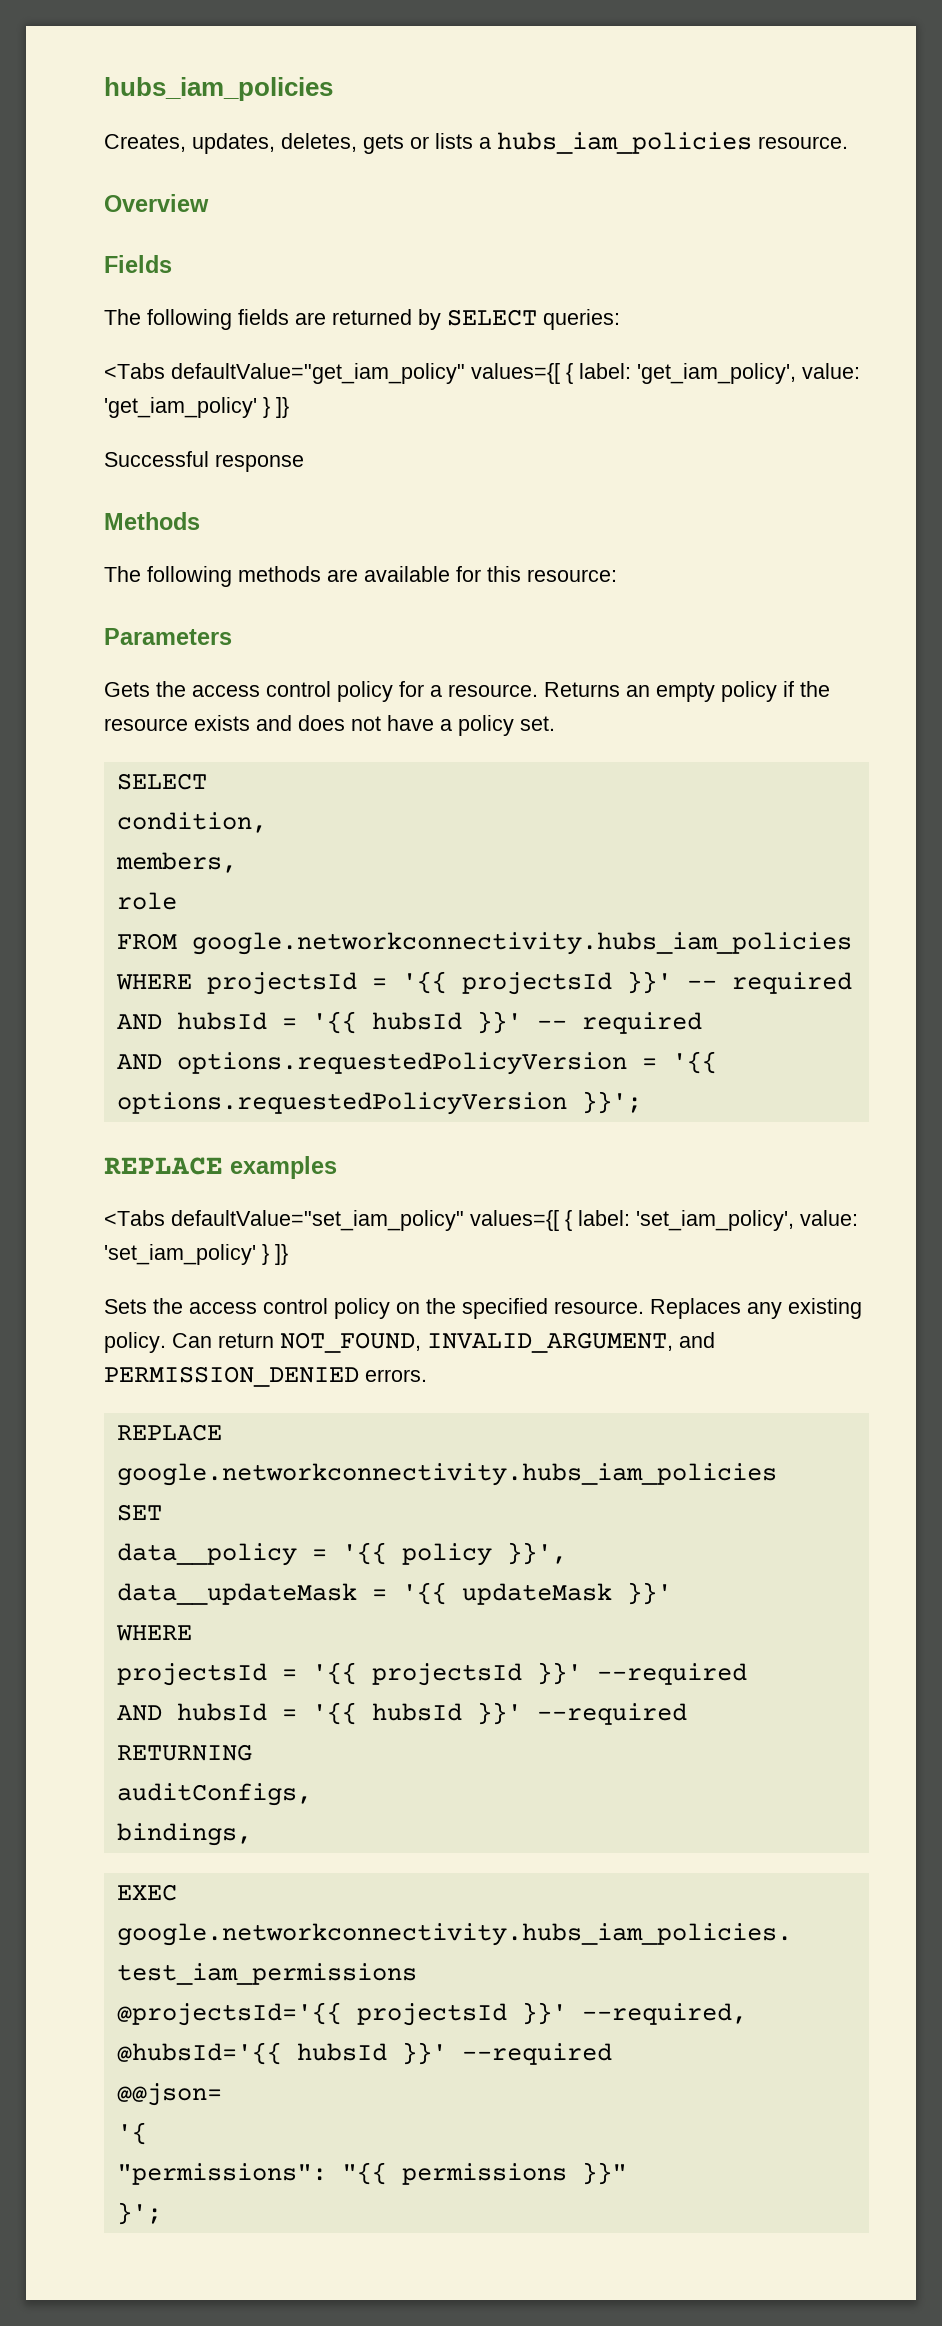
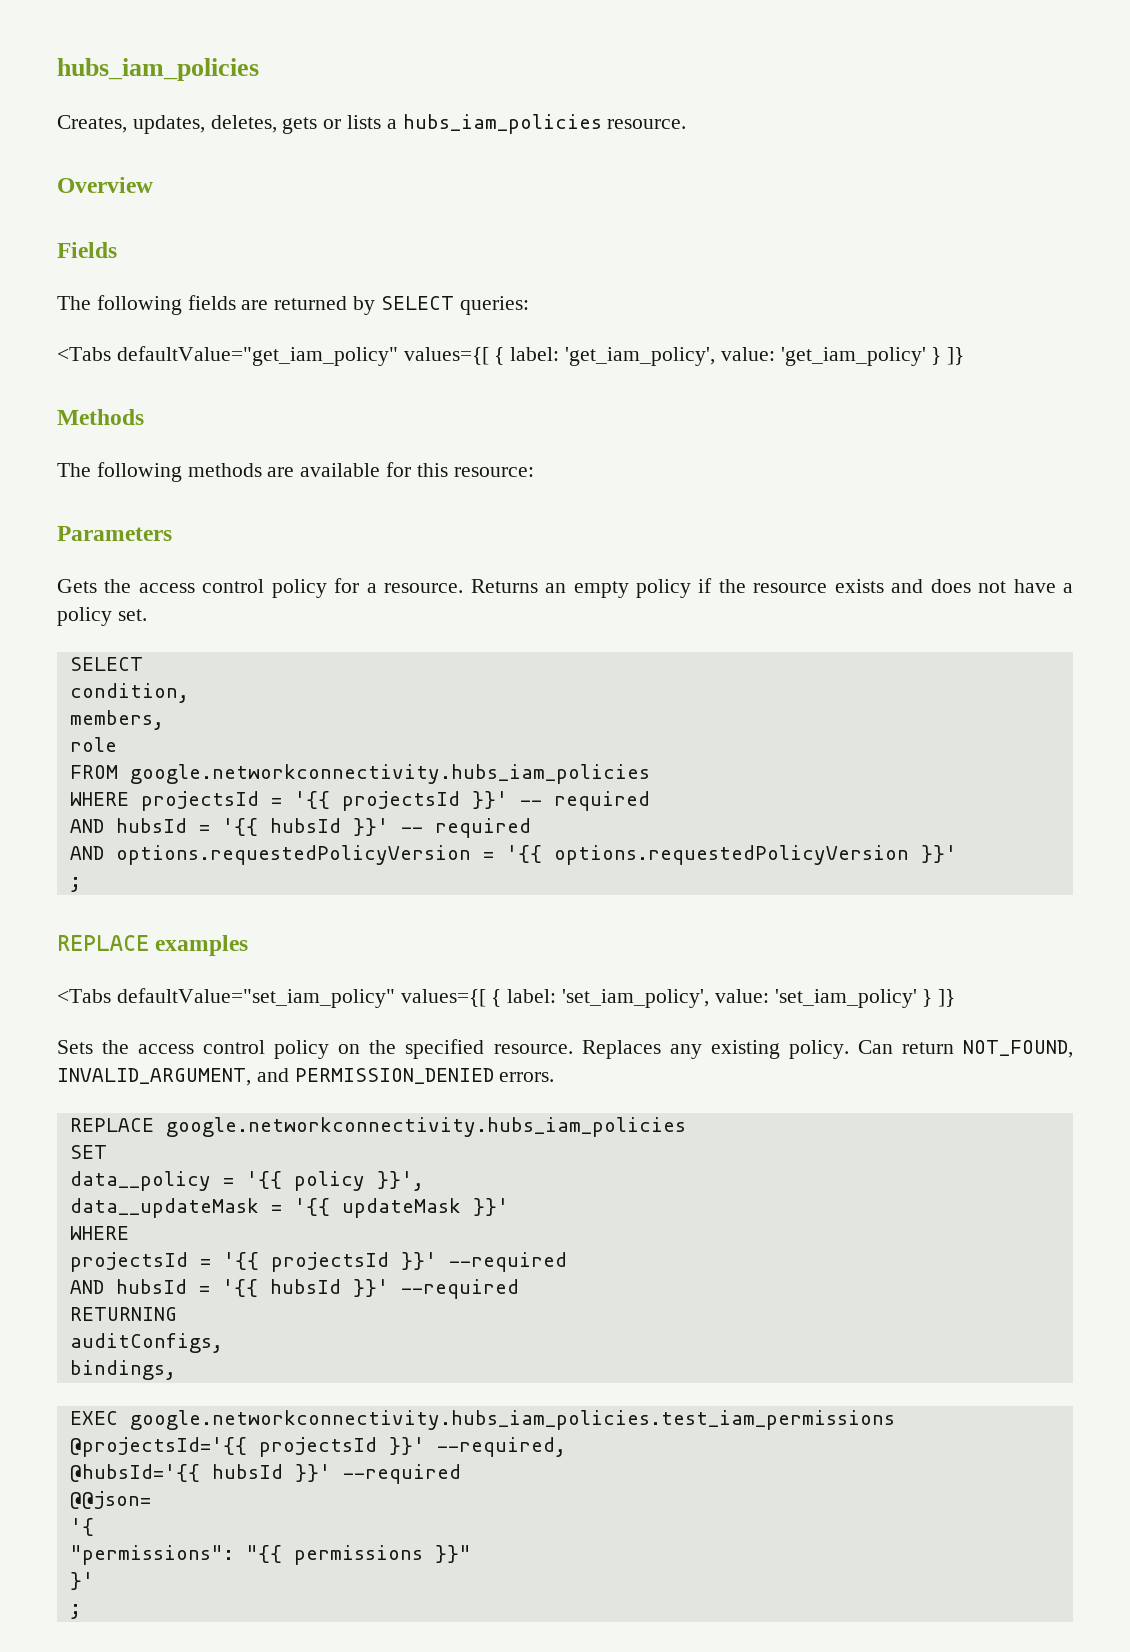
[104,451,304,472] // Successful response -> (965, 356) none
[581,1091,642,1114] }}'; -> [920,845,957,863] [69,877,81,892] }}' // ;
[116,2202,162,2225] }'; -> [69,1572,94,1590] [69,1604,81,1619] }' // ;

